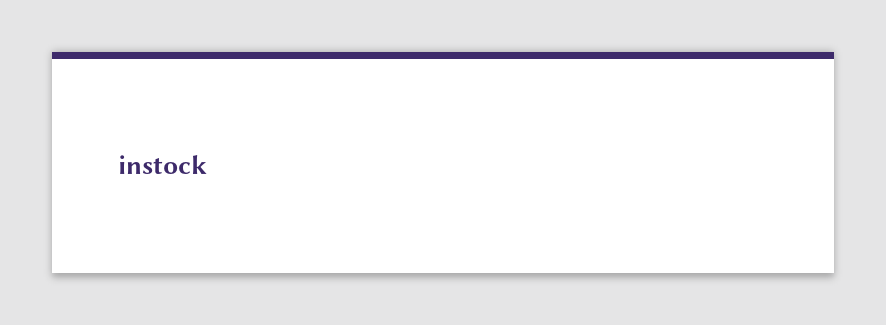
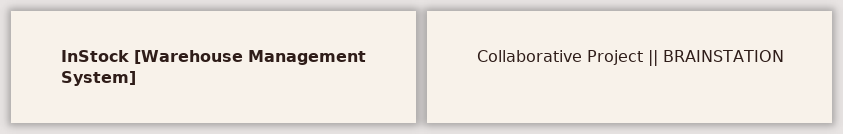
[118,155,207,174] instock -> [61,50,366,65] [61,71,136,86] [477,50,784,66] InStock [Warehouse Management System] // Collaborative Project || BRAINSTATION

